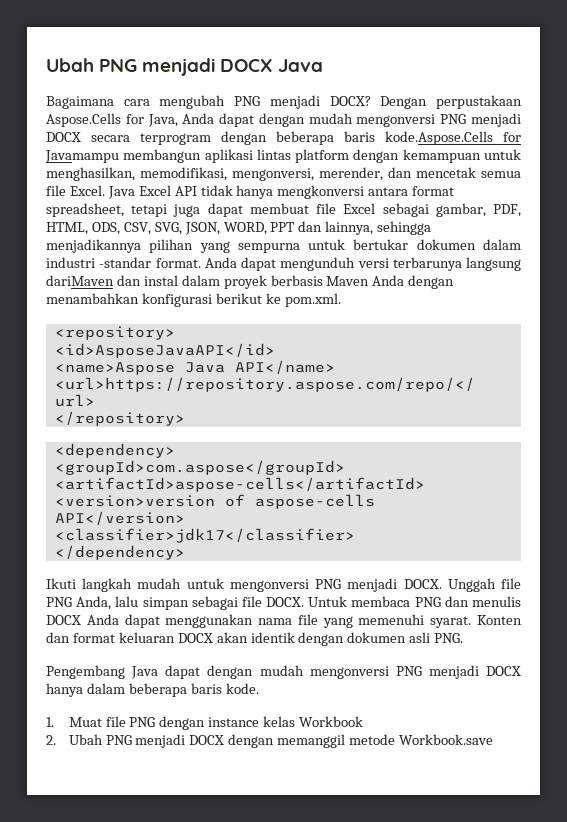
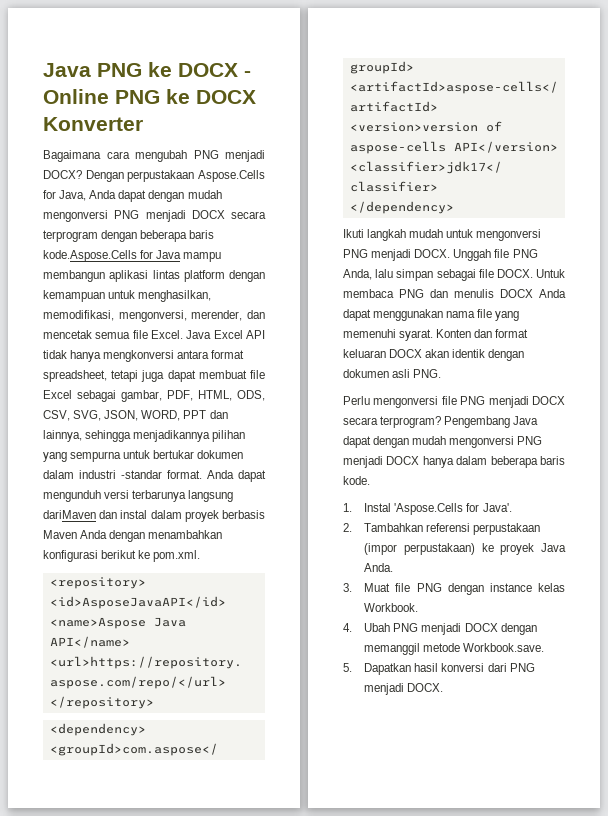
[46,58,323,76] Ubah PNG menjadi DOCX Java -> [43,62,251,77] [43,89,256,104] [43,117,143,131] Java PNG ke DOCX - Online PNG ke DOCX Konverter
[45,150,119,163] Javamampu -> [156,250,222,262] Java mampu
(464, 638) none -> [343,396,565,408] [343,416,442,428] Perlu mengonversi file PNG menjadi DOCX secara terprogram?
(54, 722) none -> [364,503,512,515] [343,523,541,535] [364,543,566,555] [364,563,394,572] [343,583,352,592] Instal 'Aspose.Cells for Java'. // 2. Tambahkan referensi perpustakaan (impor perpustakaan) ke proyek Java Anda. // 3.
[299,716,364,727] [46,735,56,745] Workbook // 2. -> [364,603,419,612] [343,623,352,632] Workbook. // 4.
[399,734,494,745] Workbook.save -> [463,643,545,652] [343,663,535,675] [364,683,444,695] Workbook.save. // 5. Dapatkan hasil konversi dari PNG menjadi DOCX.

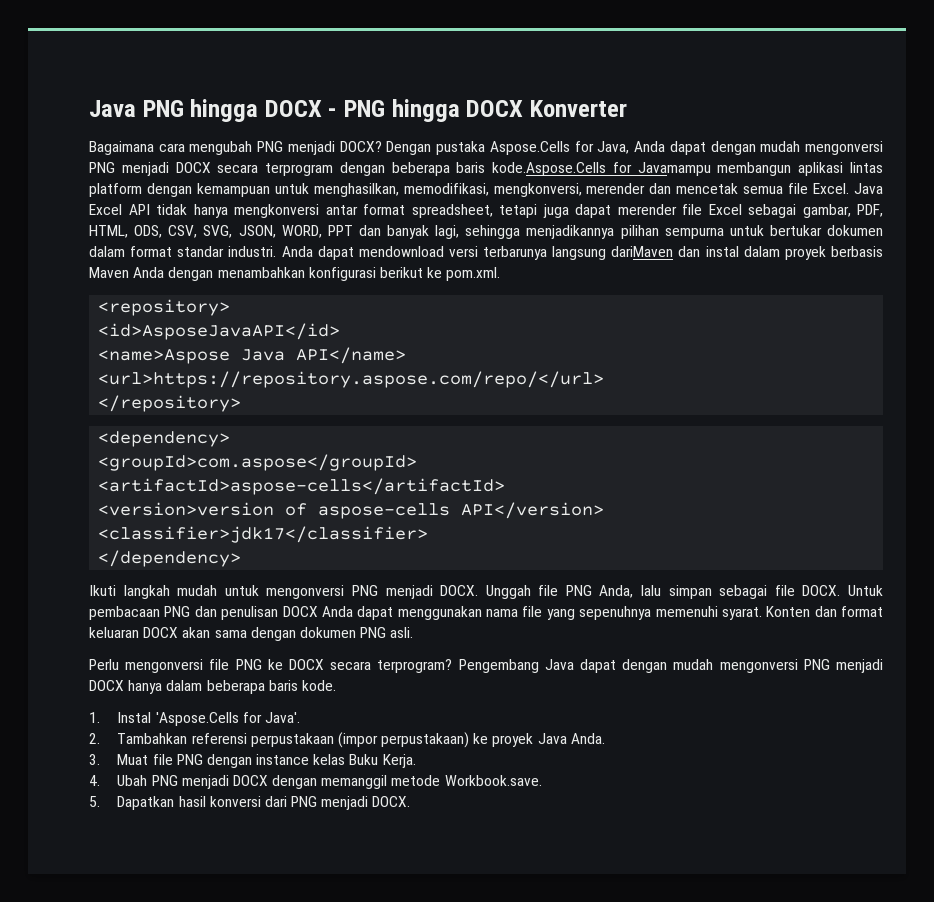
[148,62,172,77] ke -> [190,99,259,122] hingga
[43,89,190,104] Online PNG ke -> [344,99,460,122] PNG hingga
[127,170,195,182] perpustakaan -> [436,141,486,155] pustaka
[156,250,222,262] Java mampu -> [637,162,711,176] Javamampu
[118,310,243,322] mengonversi, merender, -> [493,183,646,197] mengkonversi, merender
[177,350,210,359] antara -> [325,205,358,215] antar
[198,370,247,379] membuat -> [617,204,677,215] merender
[43,430,82,442] lainnya, -> [387,225,460,239] banyak lagi,
[43,452,67,462] yang -> (659, 232) none
[79,470,266,482] [43,490,101,502] industri -standar format. Anda dapat mengunduh -> [130,246,444,260] format standar industri. Anda dapat mendownload
[343,289,394,298] membaca -> [89,606,160,620] pembacaan
[454,289,494,298] menulis -> [221,606,279,620] penulisan
(520, 316) none -> [579,606,652,620] sepenuhnya
[452,349,486,358] identik -> [214,630,247,638] sama
[392,369,442,378] asli PNG. -> [360,627,414,638] PNG asli.
[488,396,529,408] menjadi -> [267,659,283,670] ke
[364,603,419,612] Workbook. -> [349,754,416,768] Buku Kerja.

